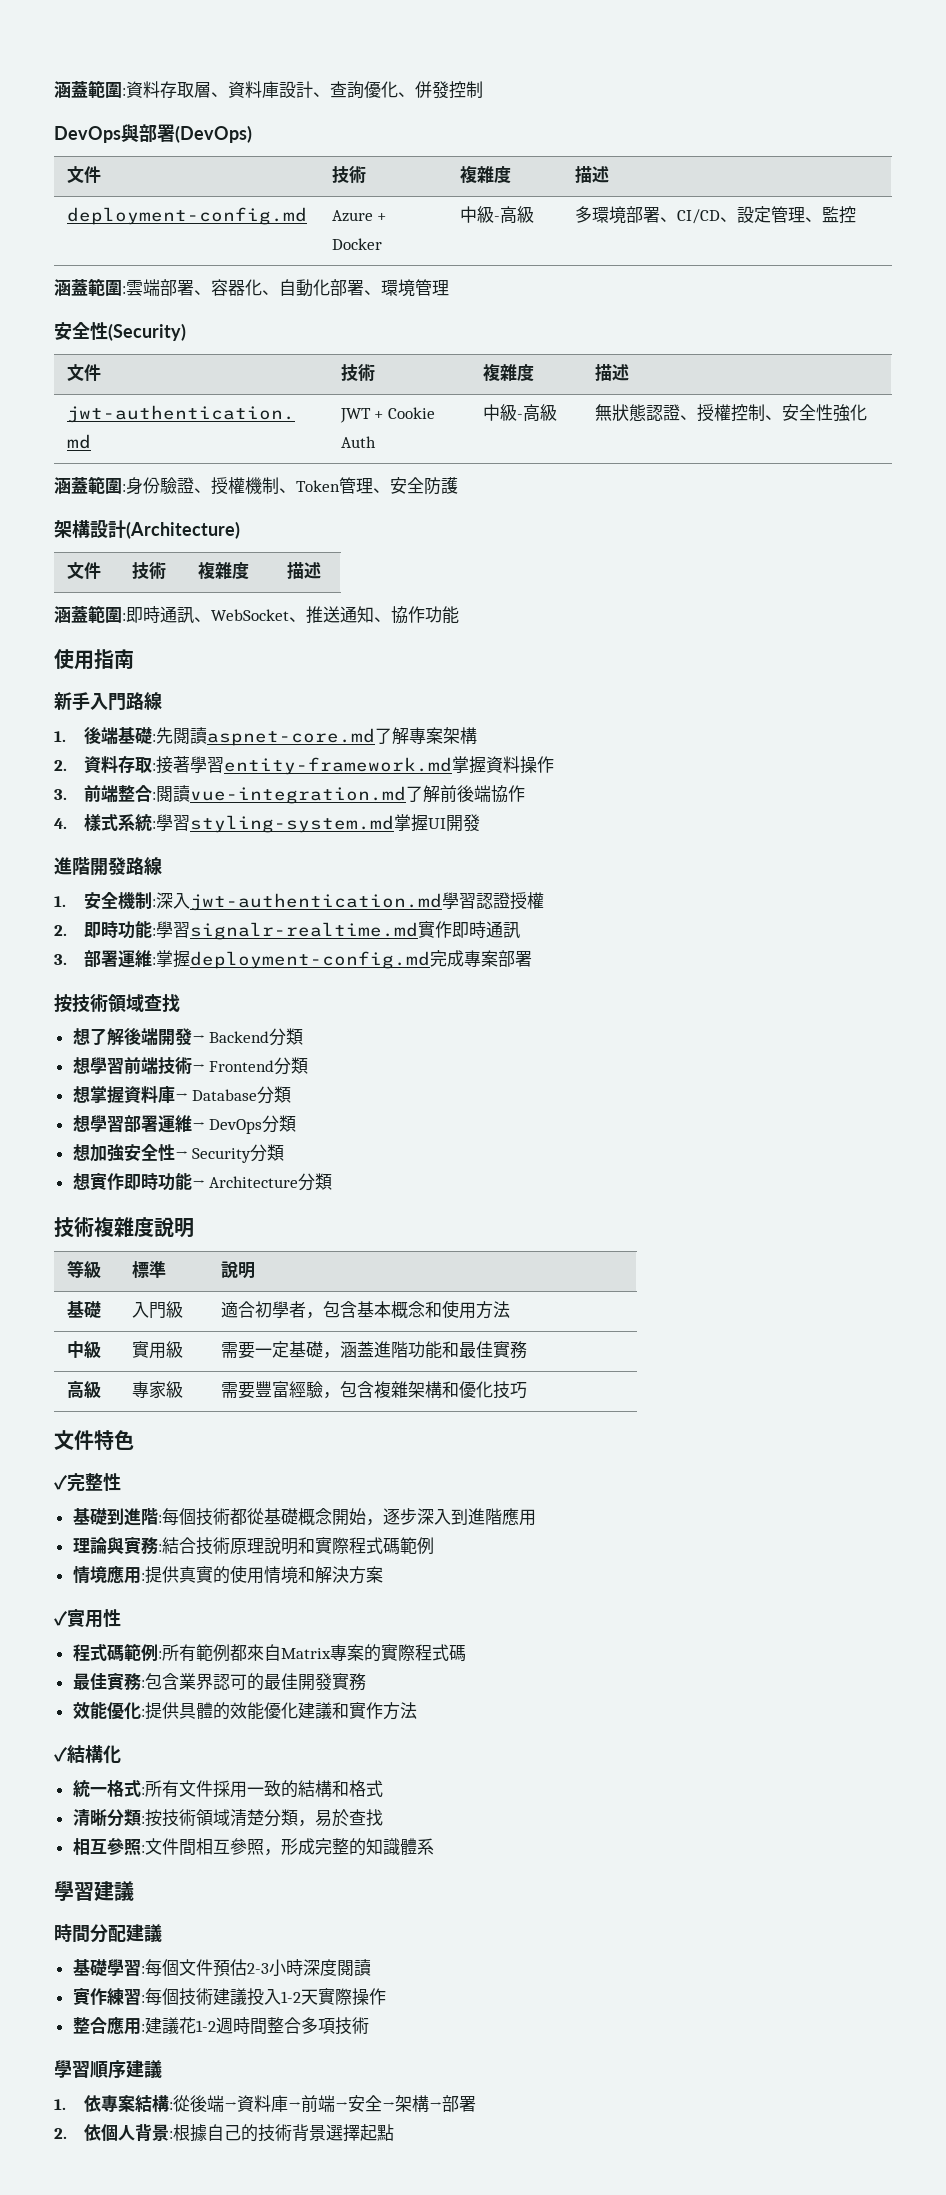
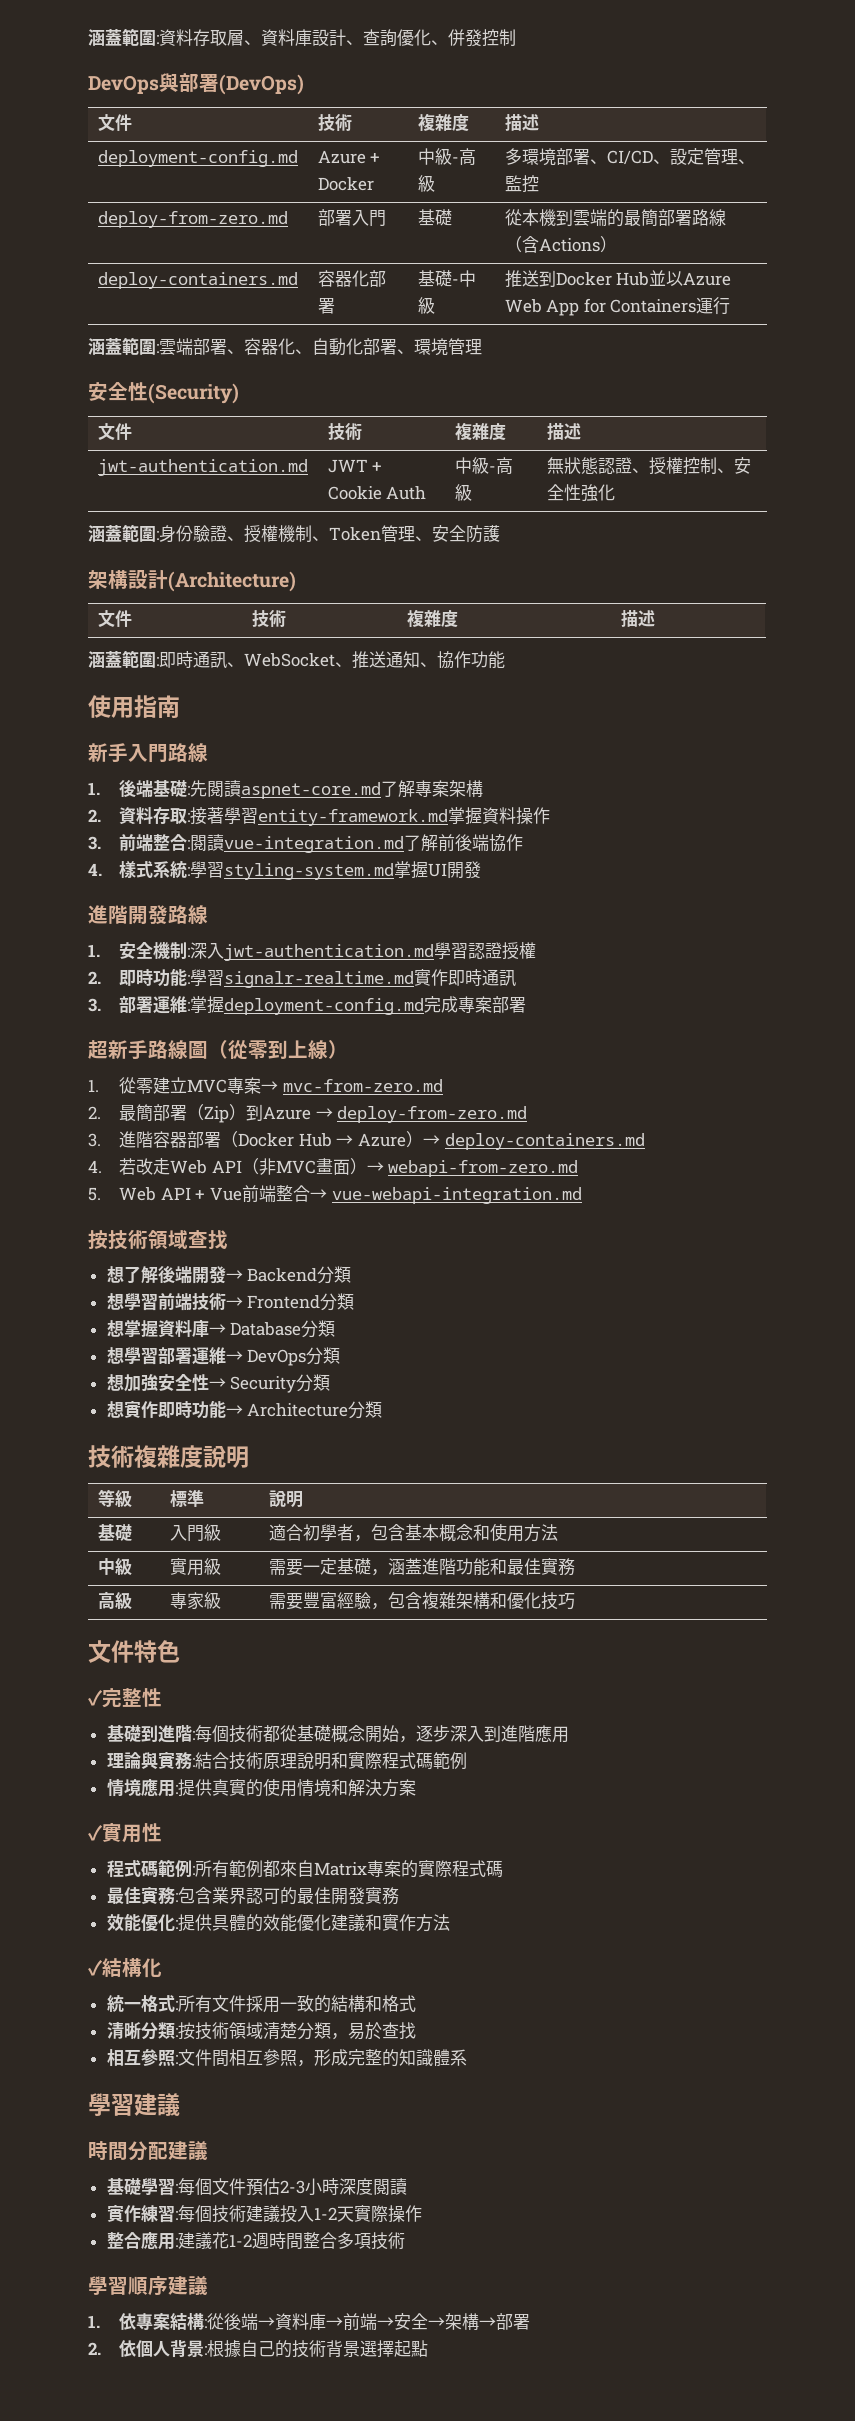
(856, 215) none -> [97,211,288,228] [317,209,386,227] [417,209,452,226] [504,209,726,227] [504,236,617,253] [97,272,298,289] [317,270,386,287] [317,298,335,314] [417,270,476,287] [417,297,435,314] [504,270,732,288] [504,297,731,316] // deploy-from-zero.md | 部署入門 | 基礎 | 從本機到雲端的最簡部署路線（含Actions） // deploy-containers.md | 容器化部署 | 基礎-中級 | 推送到Docker Hub並以Azure Web App for Containers運行
(533, 959) none -> [88,1040,348,1060] [88,1077,443,1094] [88,1104,528,1123] [88,1131,645,1150] [88,1158,579,1177] [88,1185,582,1204] // 超新手路線圖（從零到上線） // 1.從零建立MVC專案→ mvc-from-zero.md // 2.最簡部署（Zip）到Azure → deploy-from-zero.md // 3.進階容器部署（Docker Hub → Azure）→ deploy-containers.md // 4.若改走Web API（非MVC畫面）→ webapi-from-zero.md // 5. Web API + Vue前端整合→ vue-webapi-integration.md

